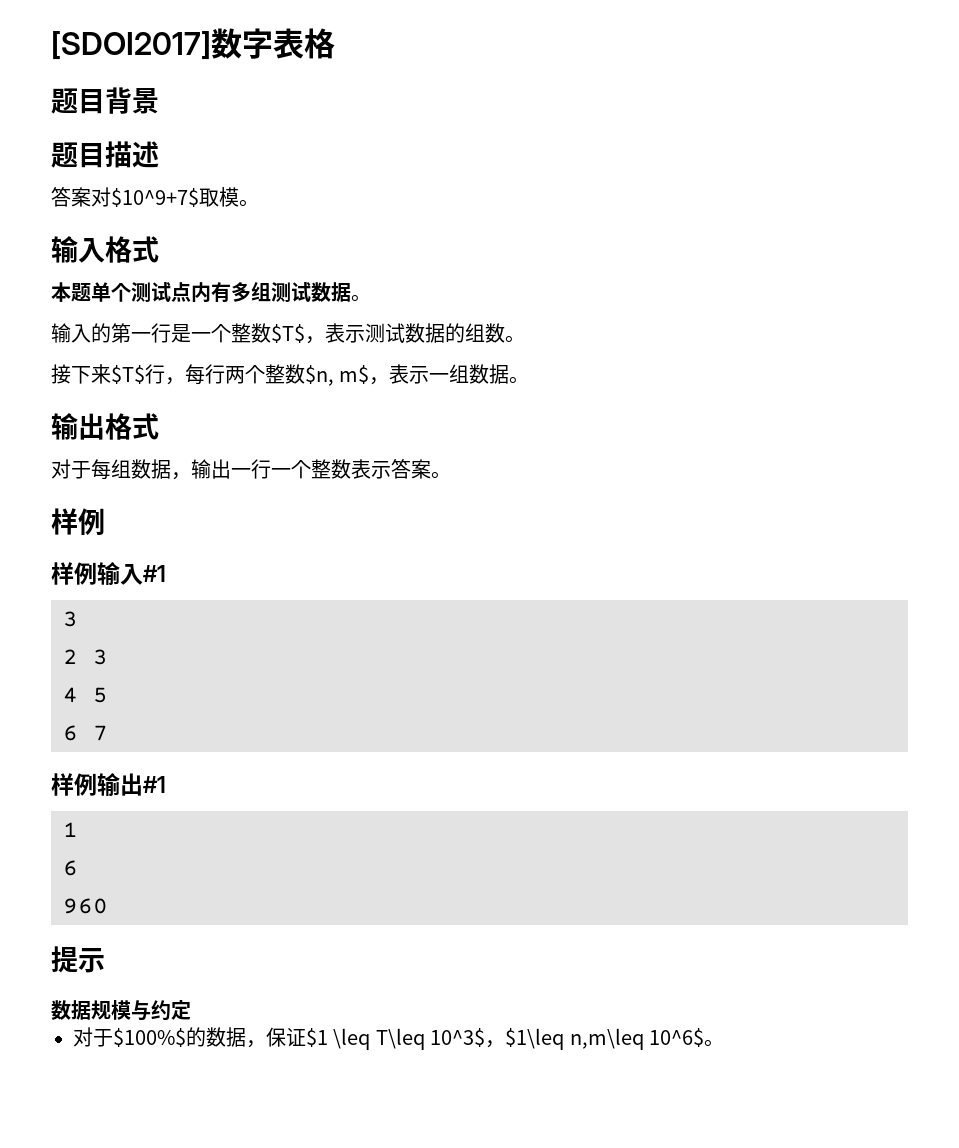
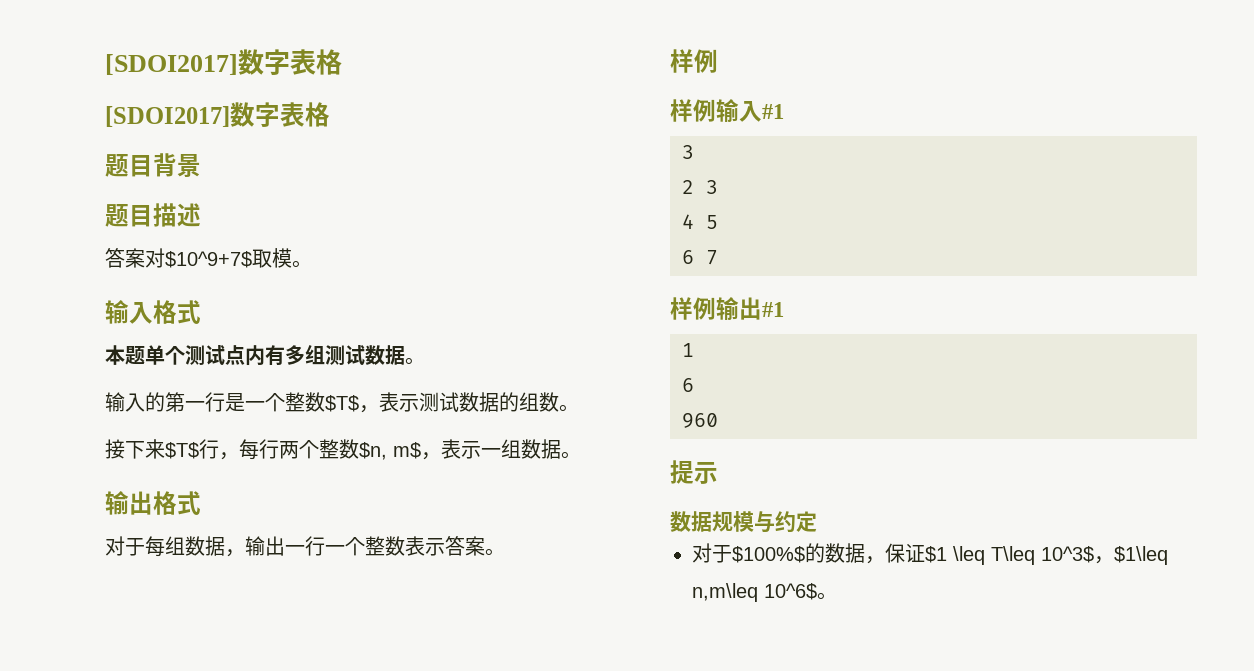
[51,28,335,60] [SDOI2017]数字表格 -> [105,49,342,75] [105,102,330,127] [SDOI2017]数字表格 // [SDOI2017]数字表格

